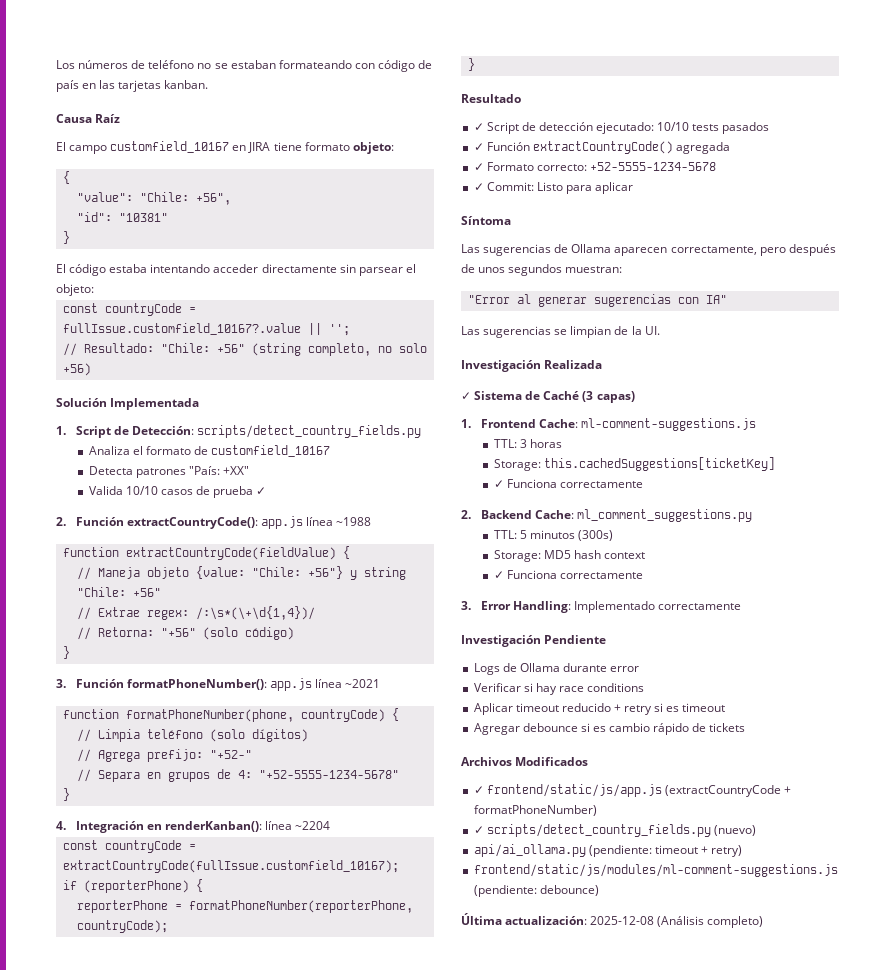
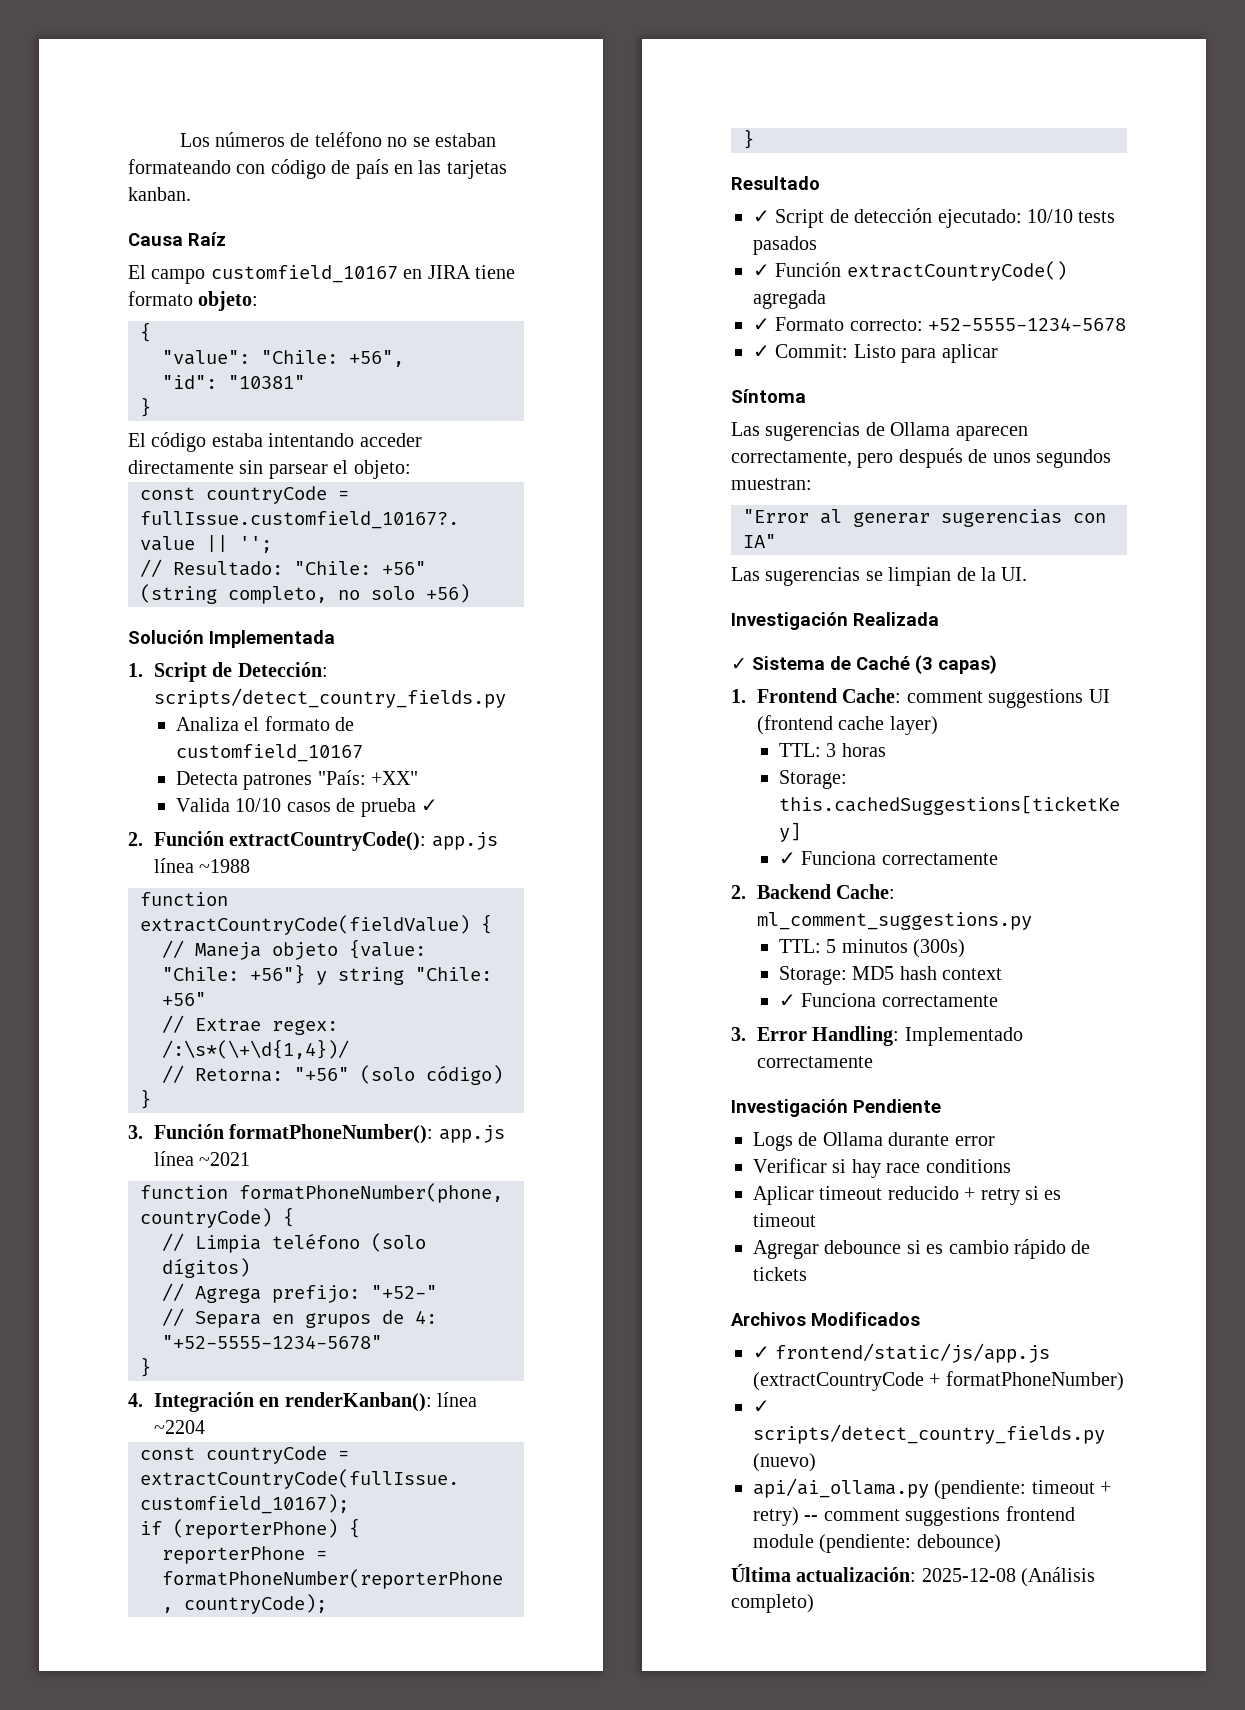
[581,418,757,431] ml-comment-suggestions.js -> [906,689,1110,708] [756,715,938,735] comment suggestions UI (frontend cache layer)
[473,864,838,877] // frontend/static/js/modules/ml-comment-suggestions.js -> [804,1506,1075,1526] [753,1534,814,1548] -- comment suggestions frontend module

